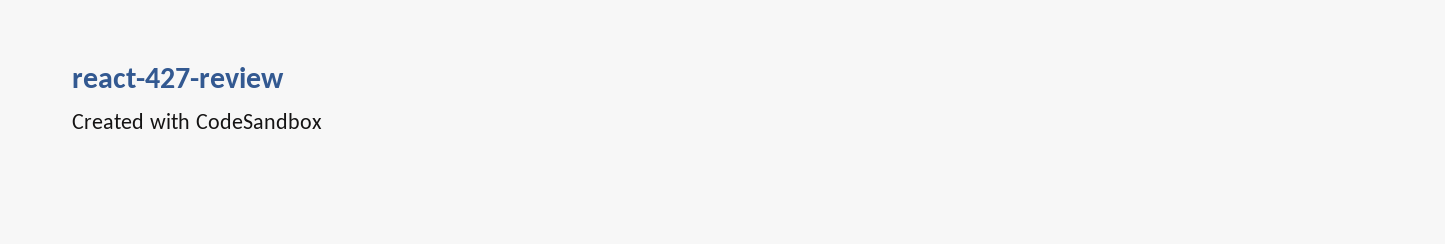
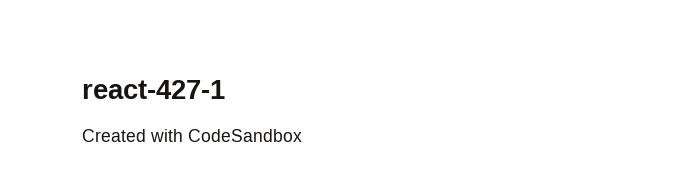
[72,67,284,88] react-427-review -> [82,80,225,99] react-427-1

